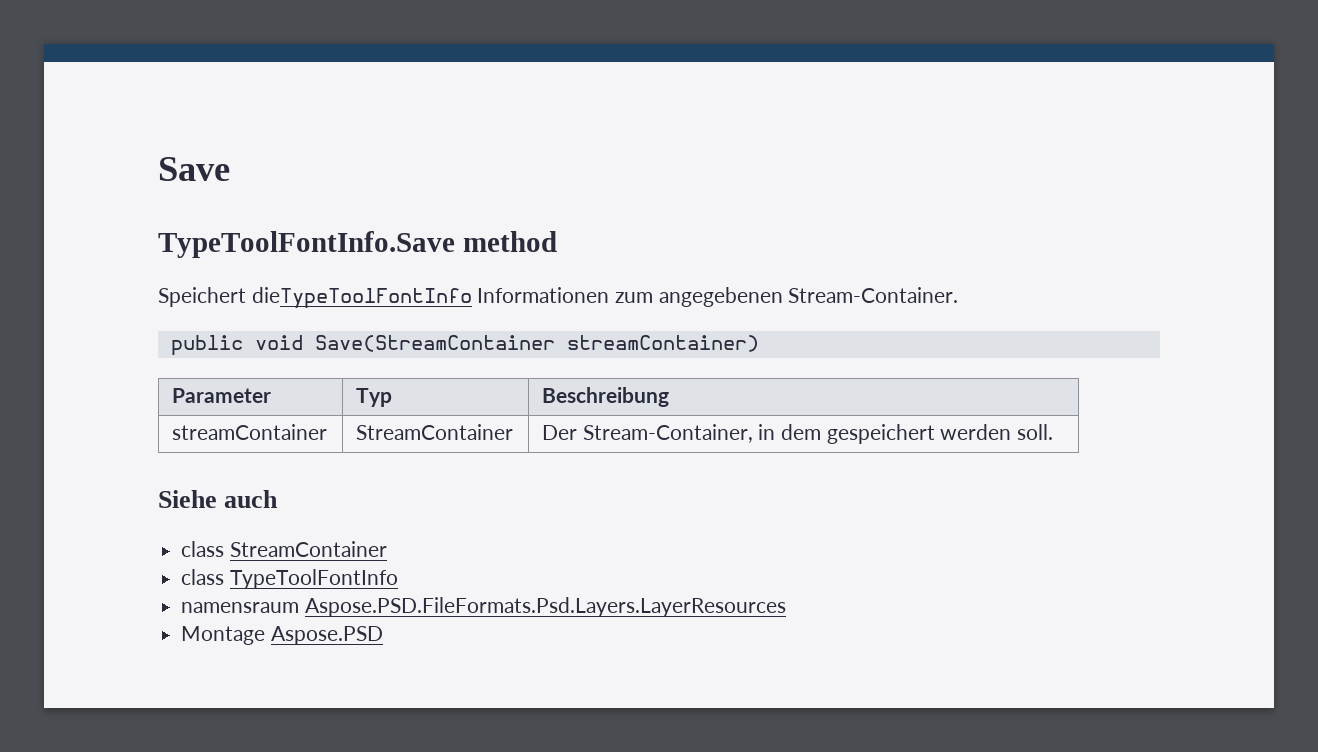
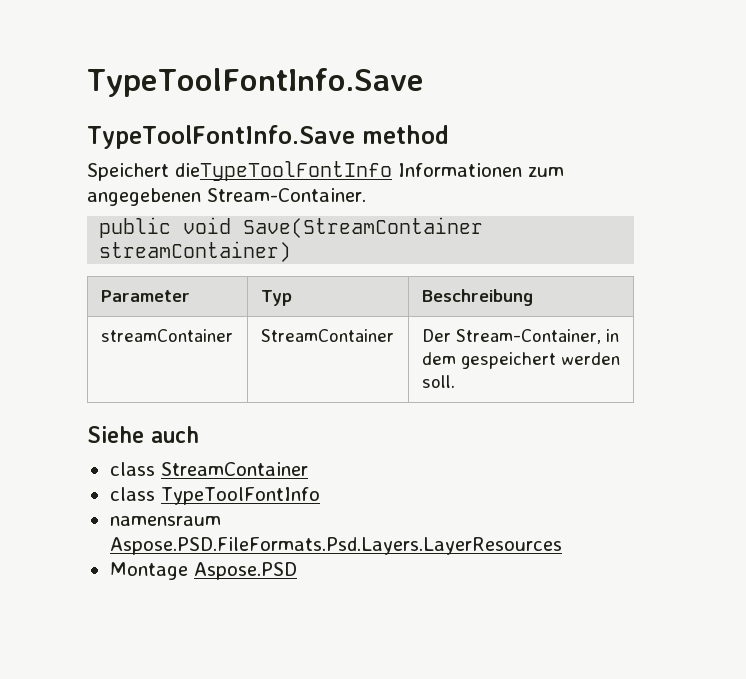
[158,157,230,181] Save -> [87,68,424,97] TypeToolFontInfo.Save

